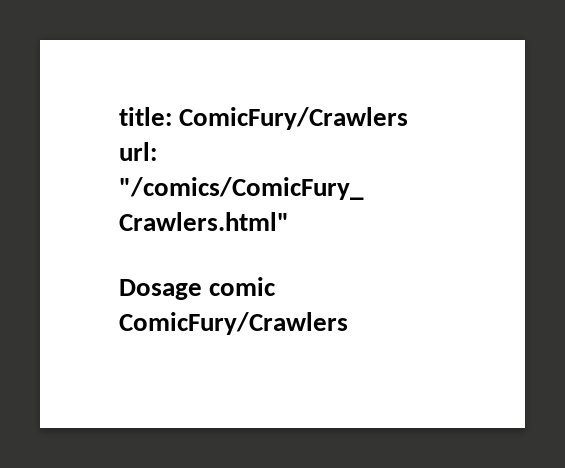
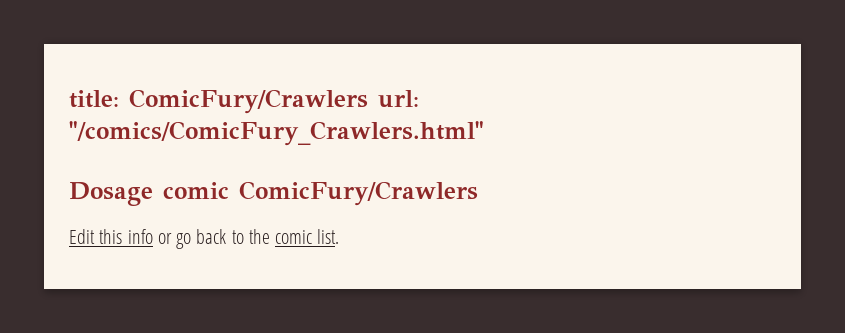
(348, 323) none -> [69,229,340,249] // Edit this info or go back to the comic list.

